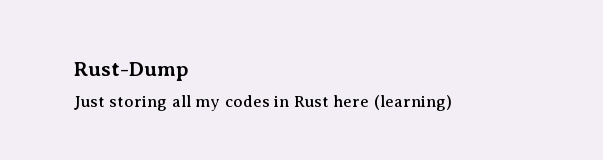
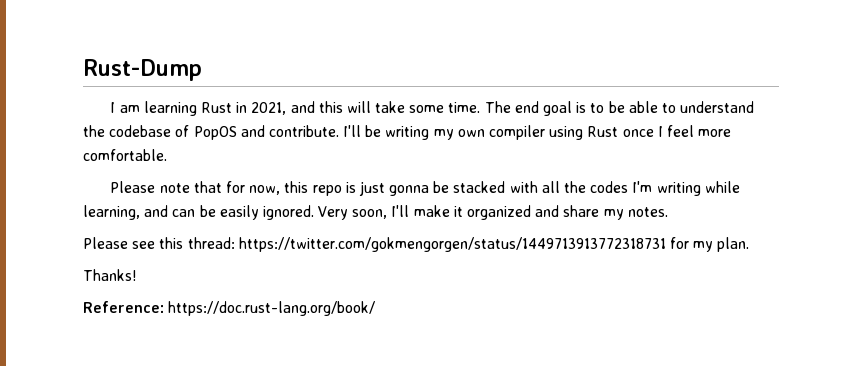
[74,95,452,111] Just storing all my codes in Rust here (learning) -> [110,101,755,116] [83,125,732,140] [83,149,167,161] [110,181,740,196] [83,205,668,220] [83,237,750,252] [83,269,136,281] [83,301,376,316] I am learning Rust in 2021, and this will take some time. The end goal is to be able to understand the codebase of PopOS and contribute. I'll be writing my own compiler using Rust once I feel more comfortable. // Please note that for now, this repo is just gonna be stacked with all the codes I'm writing while learning, and can be easily ignored. Very soon, I'll make it organized and share my notes. // Please see this thread: https://twitter.com/gokmengorgen/status/1449713913772318731 for my plan. // Thanks! // Reference: https://doc.rust-lang.org/book/

